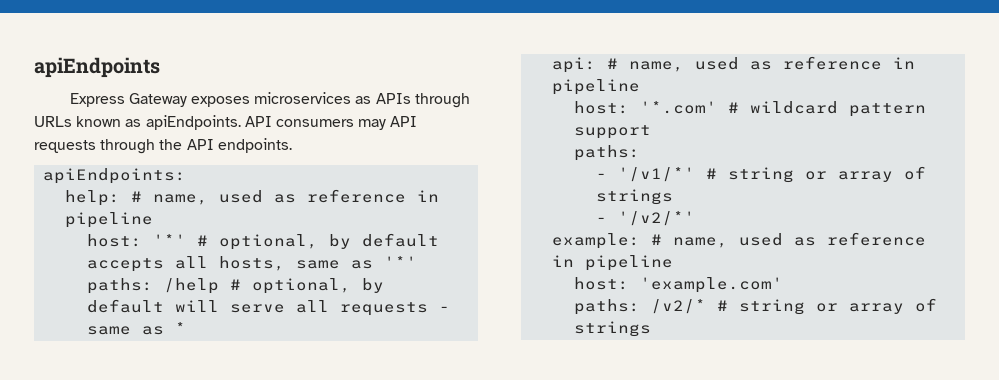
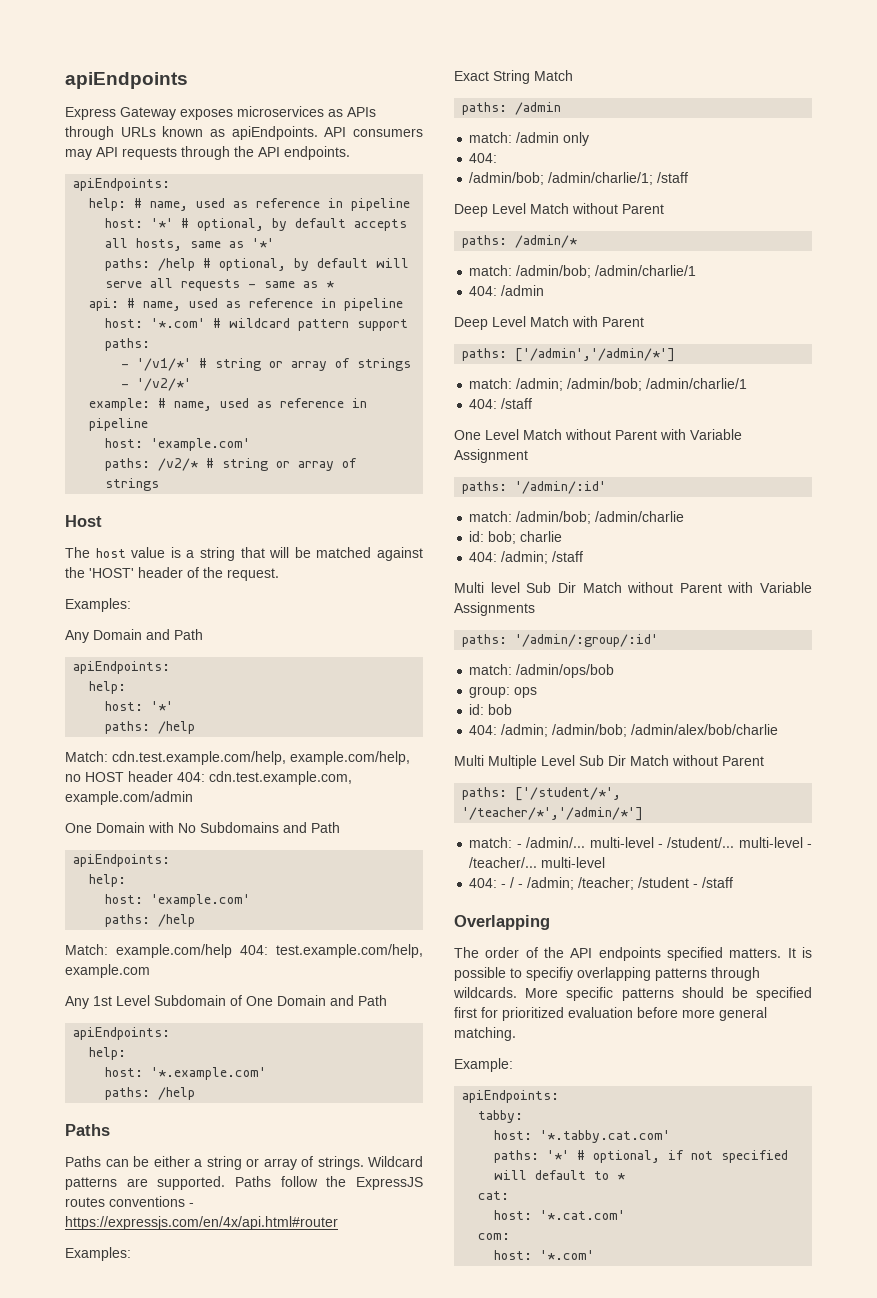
(652, 329) none -> [65,515,102,527] [65,547,423,561] [65,567,279,581] [65,598,131,612] [65,629,203,643] [73,661,171,674] [89,681,127,694] [105,701,174,711] [105,721,196,734] [65,751,410,765] [65,771,352,785] [65,791,193,805] [65,822,340,833] [73,854,171,867] [89,874,127,887] [105,894,251,907] [105,914,196,927] [65,944,423,958] [65,964,150,978] [65,995,387,1009] [73,1027,171,1040] [89,1047,127,1060] [105,1067,267,1080] [105,1087,196,1100] [65,1124,110,1136] [65,1156,423,1170] [65,1176,423,1190] [65,1196,194,1207] [65,1216,338,1230] [65,1247,131,1261] [454,70,573,84] [462,102,562,115] [469,132,590,146] [469,153,498,163] [469,172,689,185] [454,203,664,217] [462,235,578,248] [469,265,697,278] [469,285,545,296] [454,316,644,330] [462,348,676,362] [469,378,748,391] [469,398,533,409] [454,429,742,440] [454,449,528,463] [462,481,607,494] [469,511,685,524] [469,531,563,544] [469,551,584,564] [454,582,812,593] [454,602,535,616] [462,634,659,647] [469,664,615,678] [469,686,538,698] [469,704,513,715] [469,724,779,737] [454,755,764,769] [462,787,622,801] [462,807,644,821] [469,837,812,848] [469,857,606,868] [469,877,734,890] [454,915,550,930] [454,947,812,961] [454,967,760,981] [453,987,812,1001] [454,1007,767,1021] [454,1027,516,1041] [454,1058,513,1072] [462,1090,560,1103] [478,1110,524,1123] [494,1130,671,1143] [494,1150,789,1163] [494,1170,626,1180] [478,1191,510,1200] [494,1210,626,1220] [478,1233,511,1240] [494,1250,595,1260] // Host // The host value is a string that will be matched against the 'HOST' header of the request. // Examples: // Any Domain and Path // apiEndpoints: // help: // host: '*' // paths: /help // Match: cdn.test.example.com/help, example.com/help, no HOST header 404: cdn.test.example.com, example.com/admin // One Domain with No Subdomains and Path // apiEndpoints: // help: // host: 'example.com' // paths: /help // Match: example.com/help 404: test.example.com/help, example.com // Any 1st Level Subdomain of One Domain and Path // apiEndpoints: // help: // host: '*.example.com' // paths: /help // Paths // Paths can be either a string or array of strings. Wildcard patterns are supported. Paths follow the ExpressJS routes conventions - https://expressjs.com/en/4x/api.html#router // Examples: // Exact String Match // paths: /admin // match: /admin only // 404: // /admin/bob; /admin/charlie/1; /staff // Deep Level Match without Parent // paths: /admin/* // match: /admin/bob; /admin/charlie/1 // 404: /admin // Deep Level Match with Parent // paths: ['/admin','/admin/*'] // match: /admin; /admin/bob; /admin/charlie/1 // 404: /staff // One Level Match without Parent with Variable Assignment // paths: '/admin/:id' // match: /admin/bob; /admin/charlie // id: bob; charlie // 404: /admin; /staff // Multi level Sub Dir Match without Parent with Variable Assignments // paths: '/admin/:group/:id' // match: /admin/ops/bob // group: ops // id: bob // 404: /admin; /admin/bob; /admin/alex/bob/charlie // Multi Multiple Level Sub Dir Match without Parent // paths: ['/student/*', '/teacher/*','/admin/*'] // match: - /admin/... multi-level - /student/... multi-level - /teacher/... multi-level // 404: - / - /admin; /teacher; /student - /staff // Overlapping // The order of the API endpoints specified matters. It is possible to specifiy overlapping patterns through wildcards. More specific patterns should be specified first for prioritized evaluation before more general matching. // Example: // apiEndpoints: // tabby: // host: '*.tabby.cat.com' // paths: '*' # optional, if not specified will default to * // cat: // host: '*.cat.com' // com: // host: '*.com'

